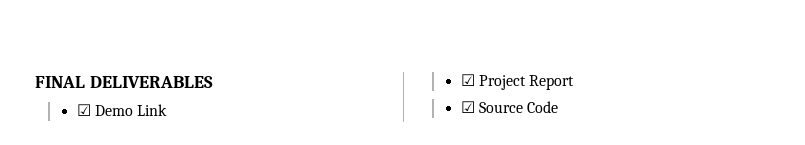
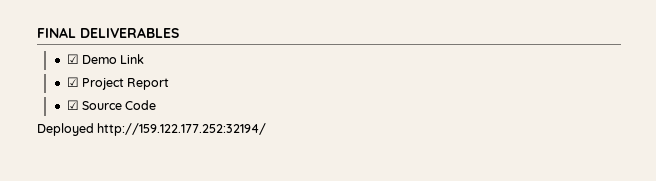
(559, 107) none -> [37,123,267,136] // Deployed http://159.122.177.252:32194/

